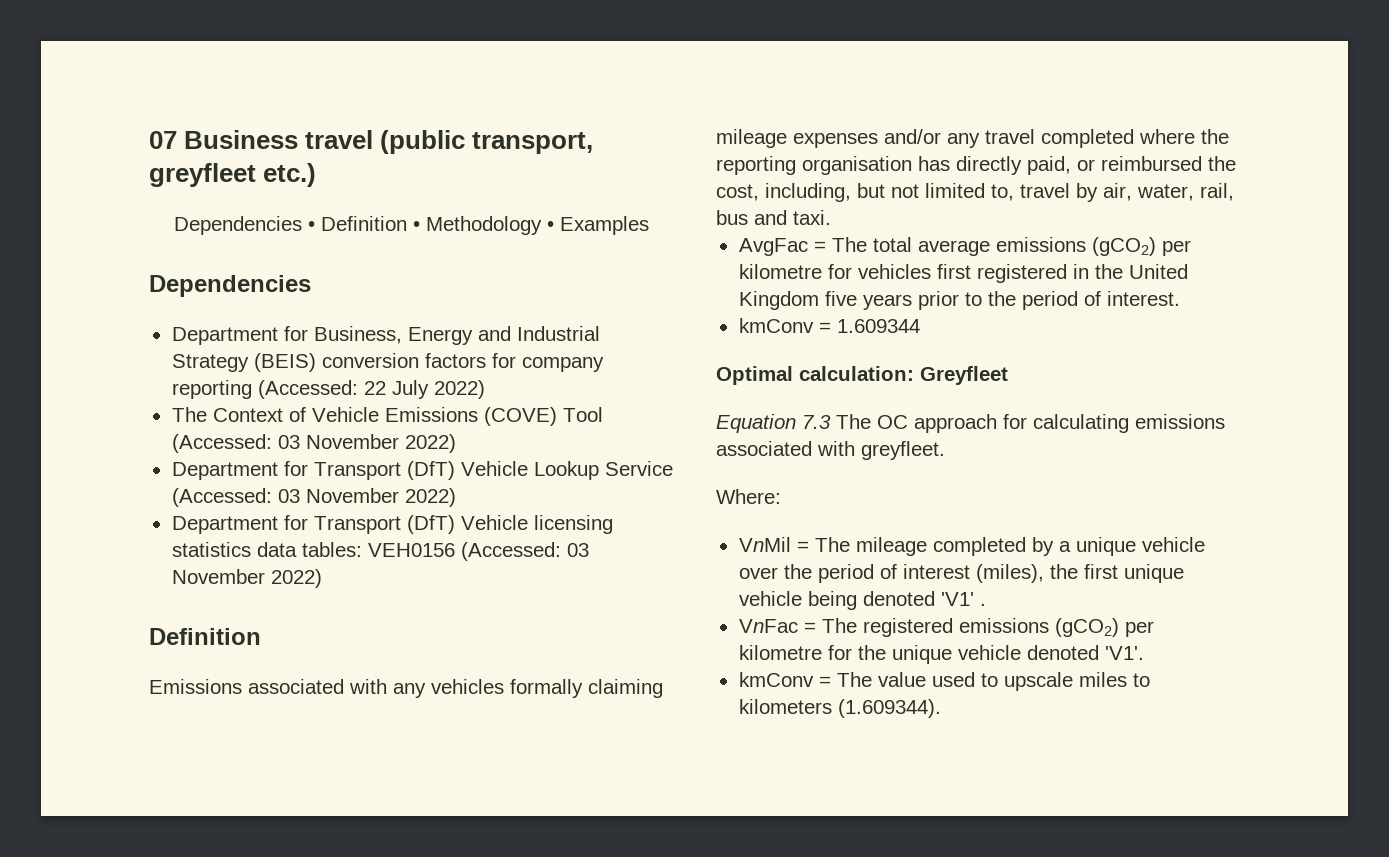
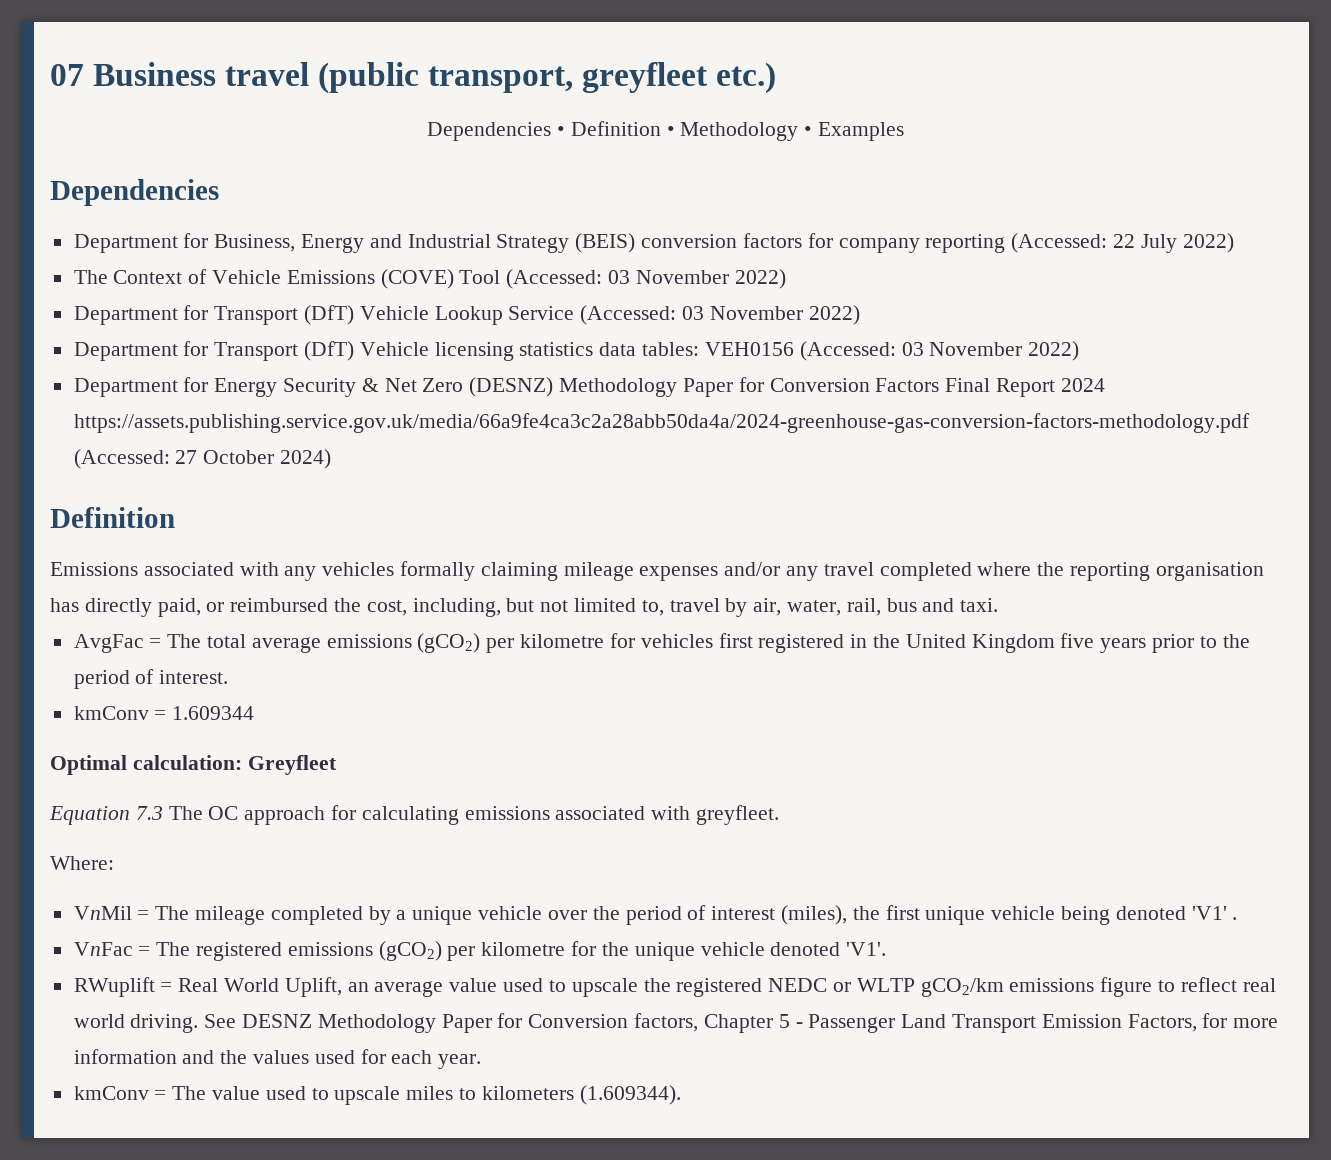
(322, 578) none -> [73,377,1105,397] [73,413,1250,433] [73,449,332,469] // Department for Energy Security & Net Zero (DESNZ) Methodology Paper for Conversion Factors Final Report 2024 https://assets.publishing.service.gov.uk/media/66a9fe4ca3c2a28abb50da4a/2024-greenhouse-gas-conversion-factors-methodology.pdf (Accessed: 27 October 2024)
(1144, 653) none -> [73,977,1276,997] [73,1013,1279,1033] [73,1049,482,1069] // RWuplift = Real World Uplift, an average value used to upscale the registered NEDC or WLTP gCO2/km emissions figure to reflect real world driving. See DESNZ Methodology Paper for Conversion factors, Chapter 5 - Passenger Land Transport Emission Factors, for more information and the values used for each year.

